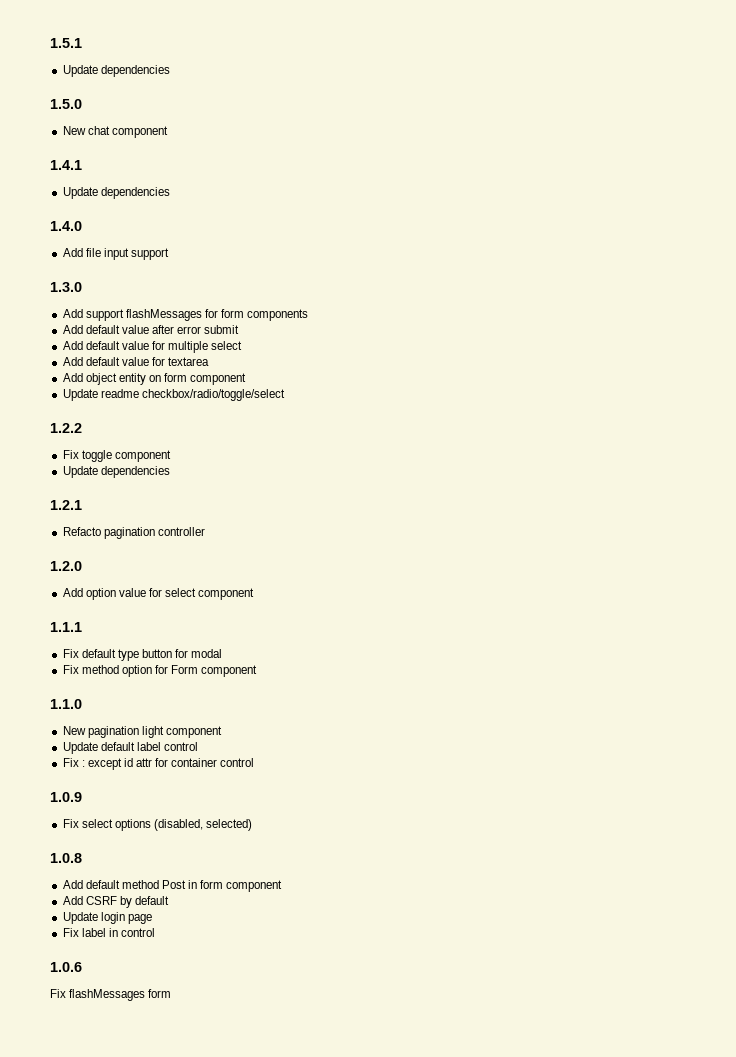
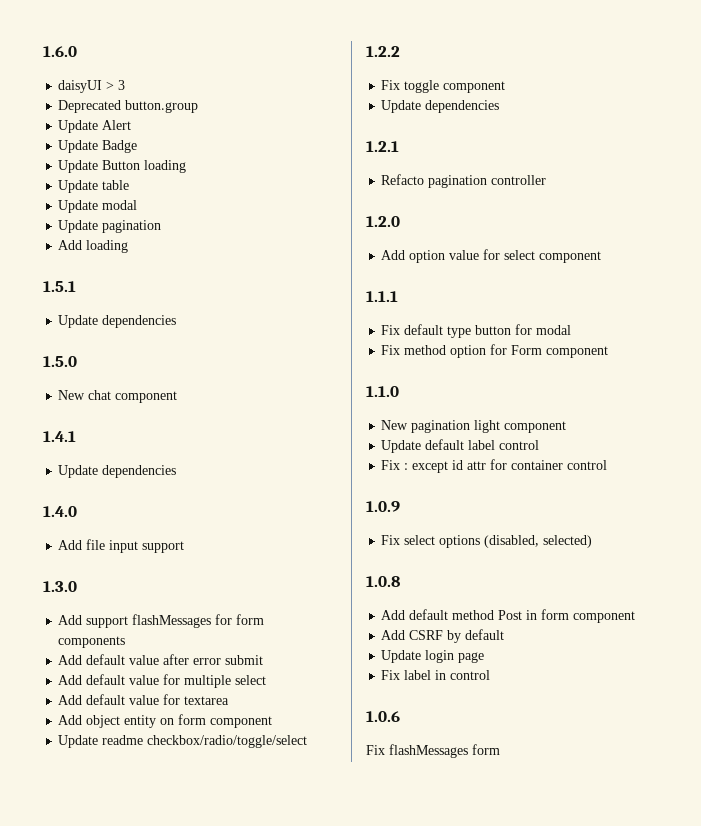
(50, 43) none -> [43,46,77,57] [58,80,126,93] [58,100,199,113] [58,120,132,133] [58,140,138,153] [58,160,187,173] [58,180,130,193] [58,200,138,213] [58,220,162,233] [58,240,129,253] 1.6.0 // daisyUI > 3 // Deprecated button.group // Update Alert // Update Badge // Update Button loading // Update table // Update modal // Update pagination // Add loading //

